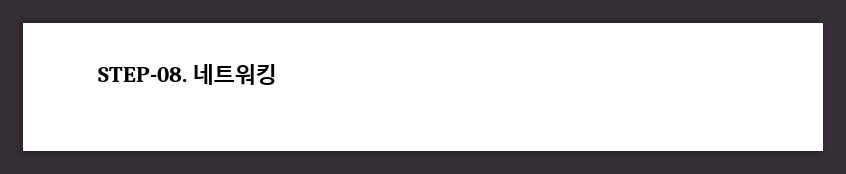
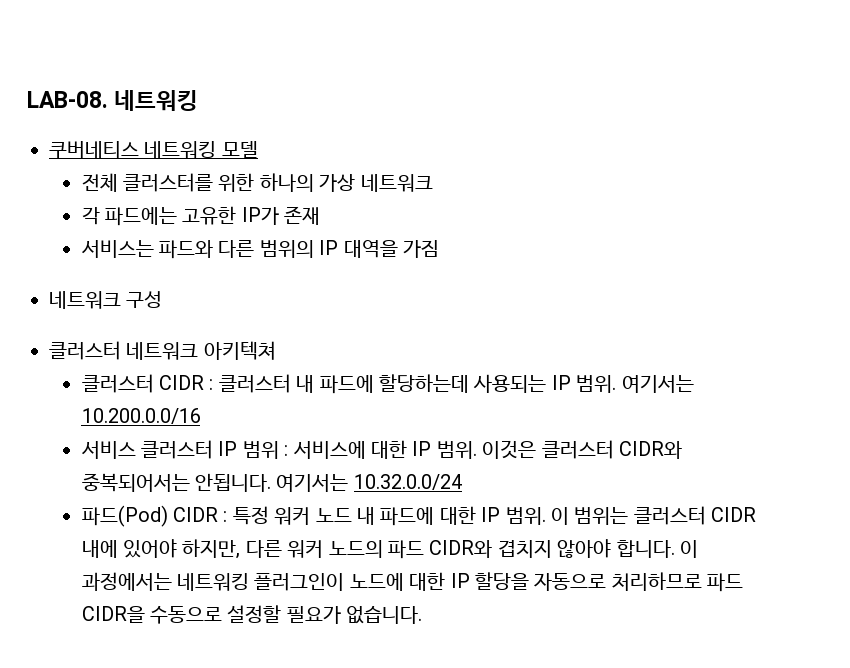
[98,64,278,85] STEP-08. 네트워킹 -> [27,90,199,111] [49,141,258,159] [81,173,433,192] [81,206,321,226] [80,240,439,259] [49,291,163,309] [49,341,276,360] [81,374,694,394] [81,408,201,424] [80,440,682,459] [81,473,462,492] [81,505,757,527] [81,539,698,559] [81,572,744,592] [81,605,423,624] LAB-08. 네트워킹 // 쿠버네티스 네트워킹 모델 // 전체 클러스터를 위한 하나의 가상 네트워크 // 각 파드에는 고유한 IP가 존재 // 서비스는 파드와 다른 범위의 IP 대역을 가짐 // 네트워크 구성 // 클러스터 네트워크 아키텍쳐 // 클러스터 CIDR : 클러스터 내 파드에 할당하는데 사용되는 IP 범위. 여기서는 10.200.0.0/16 // 서비스 클러스터 IP 범위 : 서비스에 대한 IP 범위. 이것은 클러스터 CIDR와 중복되어서는 안됩니다. 여기서는 10.32.0.0/24 // 파드(Pod) CIDR : 특정 워커 노드 내 파드에 대한 IP 범위. 이 범위는 클러스터 CIDR 내에 있어야 하지만, 다른 워커 노드의 파드 CIDR와 겹치지 않아야 합니다. 이 과정에서는 네트워킹 플러그인이 노드에 대한 IP 할당을 자동으로 처리하므로 파드 CIDR을 수동으로 설정할 필요가 없습니다.

